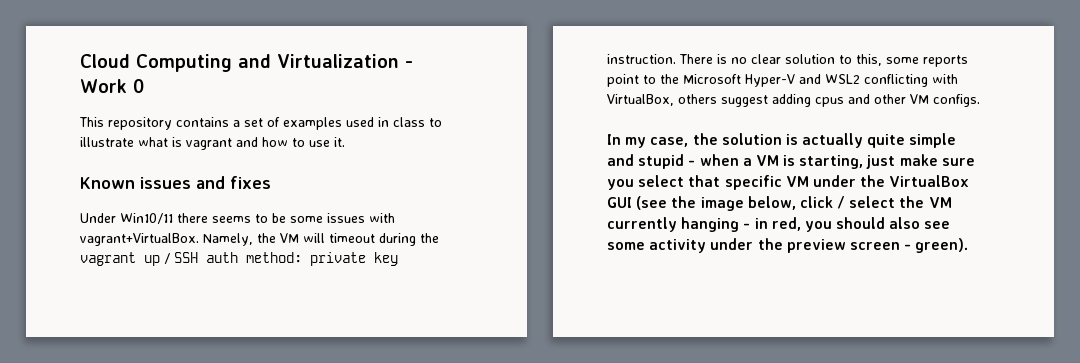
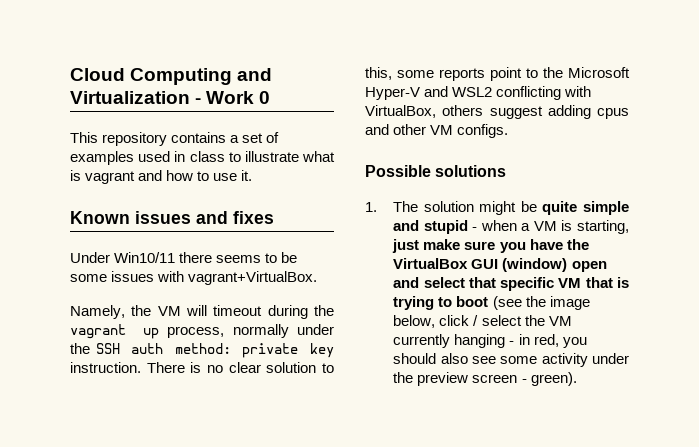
(199, 239) none -> (318, 278) //
[164,253,170,264] / -> [167,324,334,338] [70,343,90,354] process, normally under the
[607,133,864,148] In my case, the solution is actually -> [365,165,507,177] [365,201,537,215] Possible solutions // 1. The solution might be
[638,175,970,190] [607,197,632,208] select that specific VM under the VirtualBox GUI -> [529,239,589,250] [393,258,607,272] [393,277,629,291] [393,296,489,310] have the VirtualBox GUI (window) open and select that specific VM that is trying to boot

